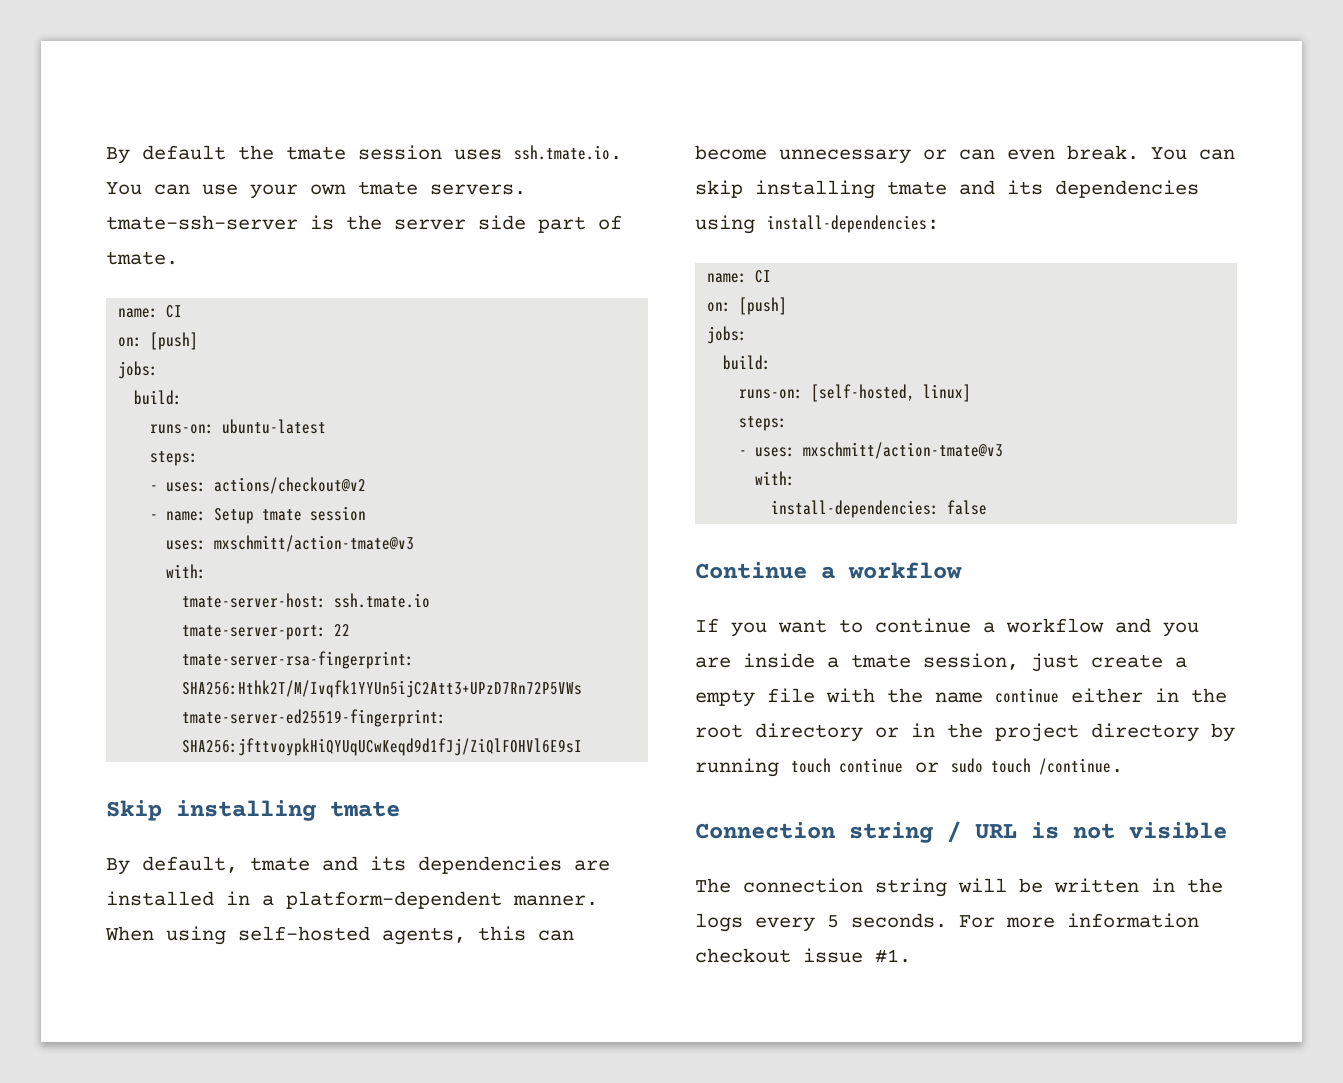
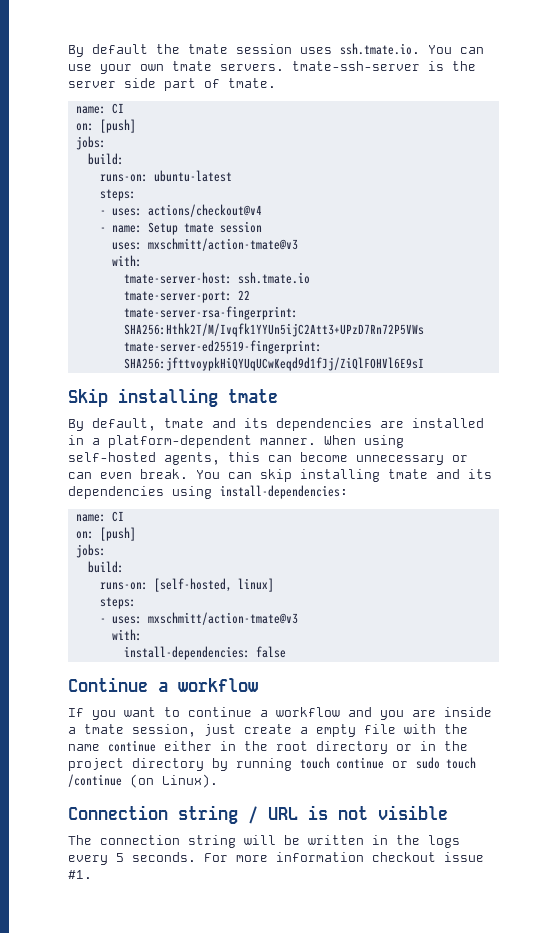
[214,477,367,494] actions/checkout@v2 -> [147,204,262,217] actions/checkout@v4
[1039,758,1123,775] /continue. -> [68,774,218,788] /continue (on Linux).

